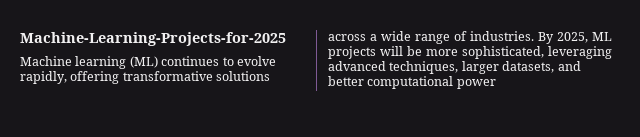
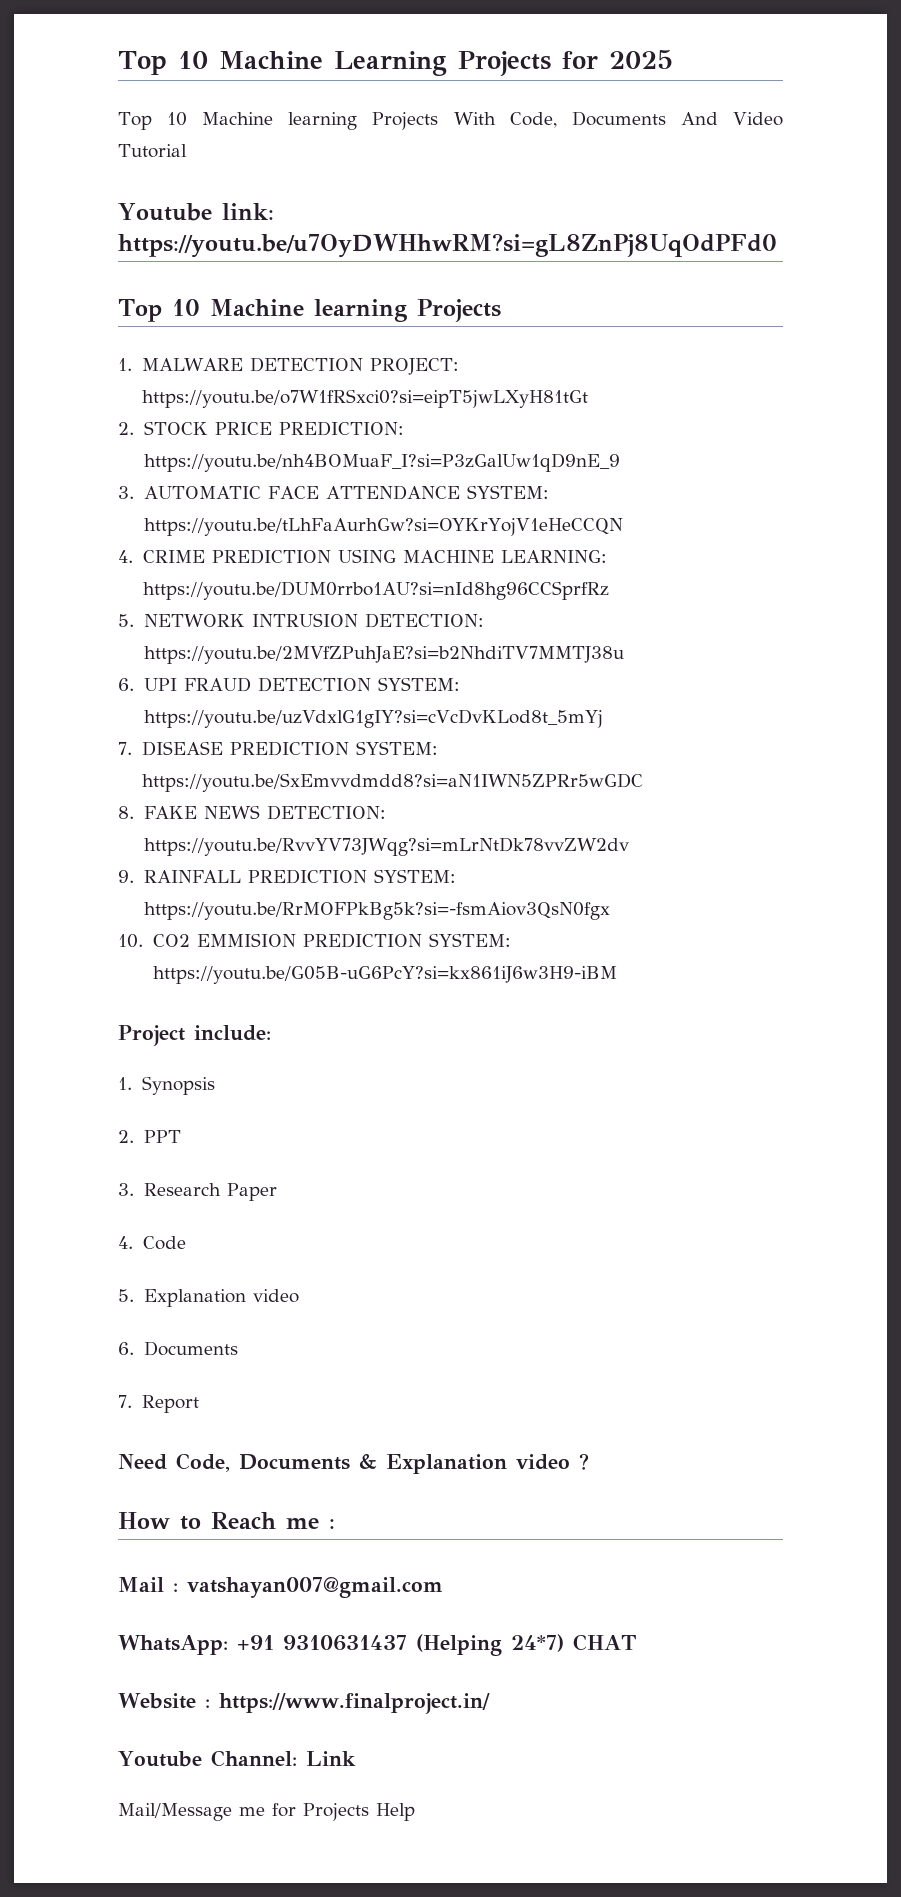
[20,32,286,46] [20,56,276,69] [20,71,271,84] [328,31,612,44] [328,46,612,59] [328,61,581,74] [328,76,496,89] Machine-Learning-Projects-for-2025 // Machine learning (ML) continues to evolve rapidly, offering transformative solutions across a wide range of industries. By 2025, ML projects will be more sophisticated, leveraging advanced techniques, larger datasets, and better computational power -> [118,50,673,76] [118,111,784,130] [118,144,187,158] [118,203,274,221] [118,233,777,258] [118,299,501,322] [118,357,460,375] [141,389,588,408] [118,421,404,436] [143,453,620,472] [118,485,550,500] [143,518,624,536] [118,549,607,564] [142,581,609,600] [118,613,484,628] [143,646,625,664] [118,677,460,692] [143,709,604,728] [118,741,438,756] [141,773,643,792] [118,805,387,820] [143,837,629,856] [118,869,457,884] [143,902,610,920] [118,933,511,948] [152,966,617,984] [118,1025,271,1046] [118,1076,215,1095] [118,1130,181,1143] [118,1183,277,1201] [118,1236,186,1250] [118,1289,299,1307] [118,1341,238,1356] [118,1395,199,1413] [118,1453,589,1474] [118,1512,335,1530] [118,1577,443,1598] [118,1634,636,1656] [118,1693,490,1714] [118,1750,356,1767] [118,1803,415,1821] Top 10 Machine Learning Projects for 2025 // Top 10 Machine learning Projects With Code, Documents And Video Tutorial // Youtube link: https://youtu.be/u7OyDWHhwRM?si=gL8ZnPj8UqOdPFd0 // Top 10 Machine learning Projects // 1. MALWARE DETECTION PROJECT: https://youtu.be/o7W1fRSxci0?si=eipT5jwLXyH81tGt // 2. STOCK PRICE PREDICTION: https://youtu.be/nh4BOMuaF_I?si=P3zGalUw1qD9nE_9 // 3. AUTOMATIC FACE ATTENDANCE SYSTEM: https://youtu.be/tLhFaAurhGw?si=OYKrYojV1eHeCCQN // 4. CRIME PREDICTION USING MACHINE LEARNING: https://youtu.be/DUM0rrbo1AU?si=nId8hg96CCSprfRz // 5. NETWORK INTRUSION DETECTION: https://youtu.be/2MVfZPuhJaE?si=b2NhdiTV7MMTJ38u // 6. UPI FRAUD DETECTION SYSTEM: https://youtu.be/uzVdxlG1gIY?si=cVcDvKLod8t_5mYj // 7. DISEASE PREDICTION SYSTEM: https://youtu.be/SxEmvvdmdd8?si=aN1IWN5ZPRr5wGDC // 8. FAKE NEWS DETECTION: https://youtu.be/RvvYV73JWqg?si=mLrNtDk78vvZW2dv // 9. RAINFALL PREDICTION SYSTEM: https://youtu.be/RrMOFPkBg5k?si=-fsmAiov3QsN0fgx // 10. CO2 EMMISION PREDICTION SYSTEM: https://youtu.be/G05B-uG6PcY?si=kx861iJ6w3H9-iBM // Project include: // 1. Synopsis // 2. PPT // 3. Research Paper // 4. Code // 5. Explanation video // 6. Documents // 7. Report // Need Code, Documents & Explanation video ? // How to Reach me : // Mail : vatshayan007@gmail.com // WhatsApp: +91 9310631437 (Helping 24*7) CHAT // Website : https://www.finalproject.in/ // Youtube Channel: Link // Mail/Message me for Projects Help

